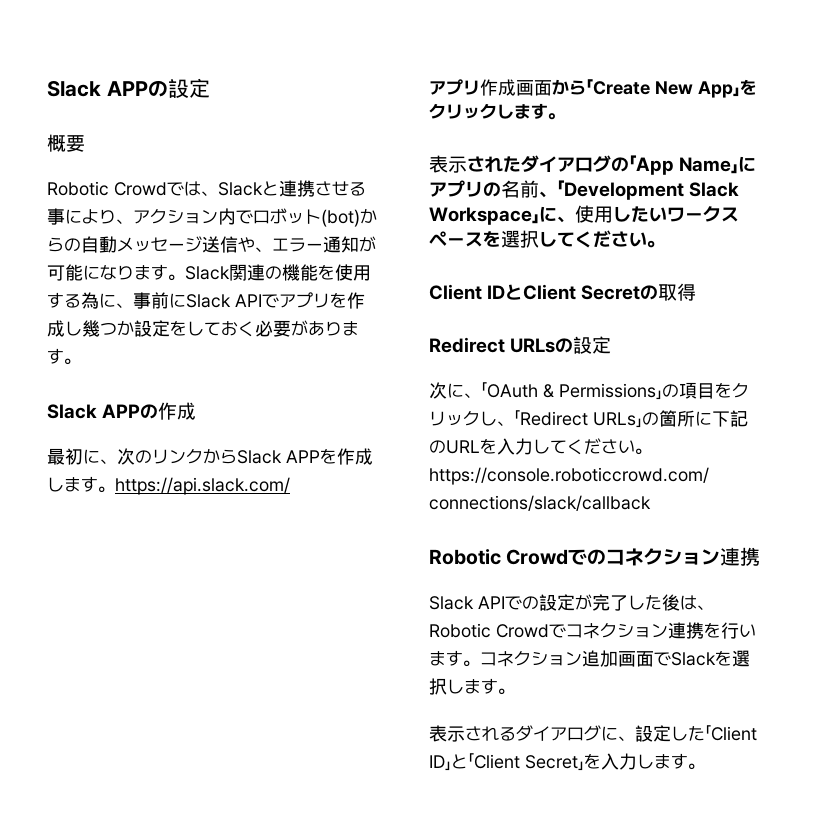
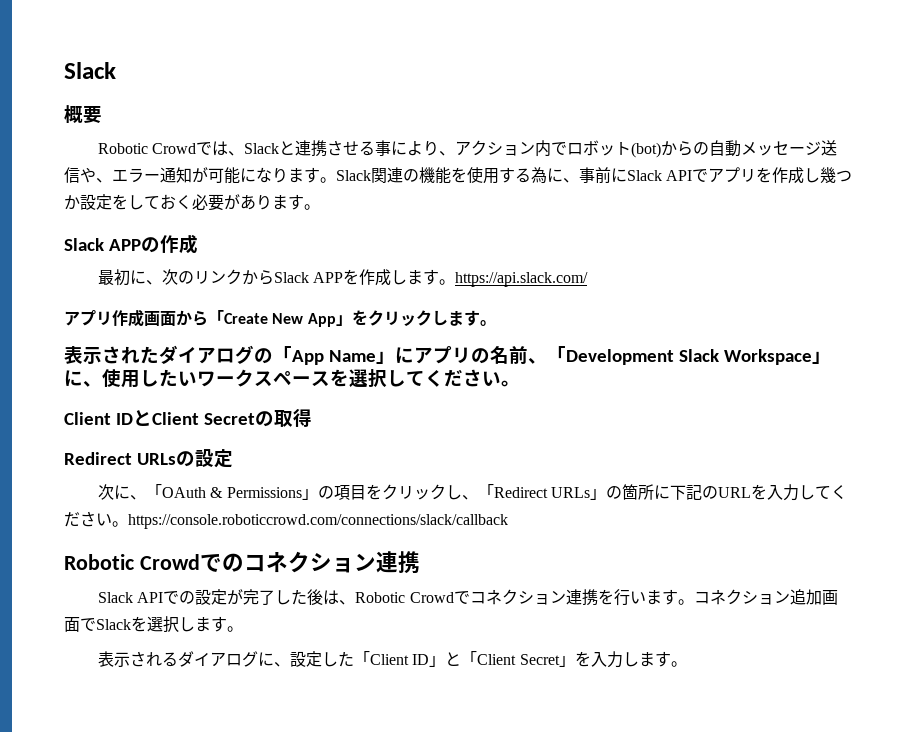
[47,78,210,98] Slack APPの設定 -> [64,62,116,79] Slack

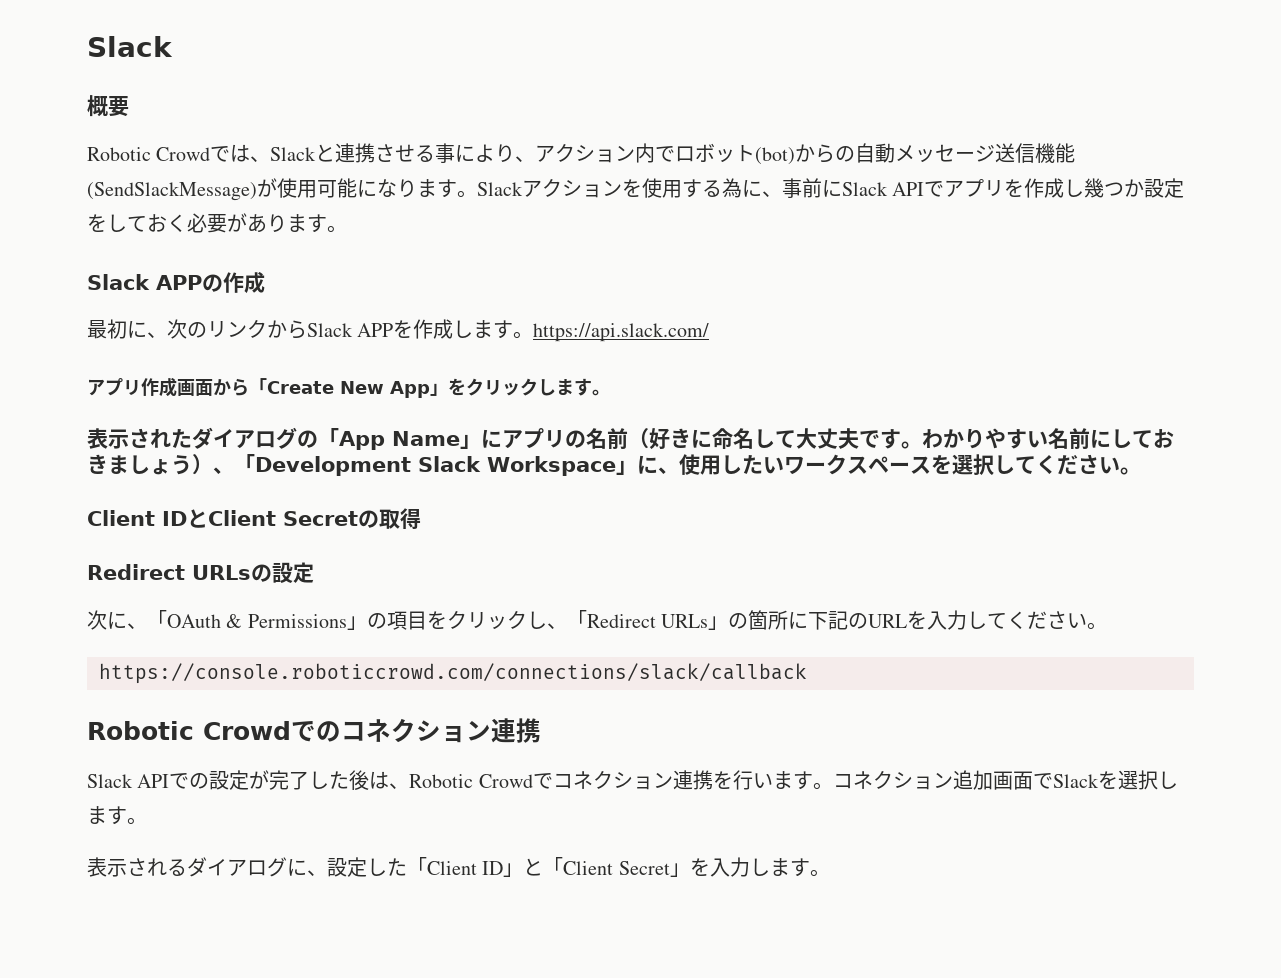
[80,167,208,183] や、エラー通知が -> [1035,143,1076,163] [87,178,317,201] 機能(SendSlackMessage)が使用
[371,167,451,184] 関連の機能 -> [522,178,622,198] アクション
(528, 355) none -> [628,428,1174,450] [87,454,213,475] （好きに命名して大丈夫です。わかりやすい名前にしておきましょう）
(128, 524) none -> (1108, 626) //

